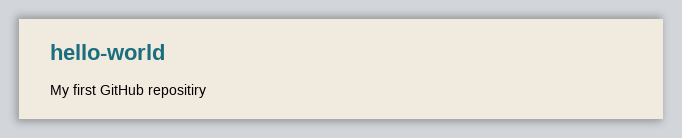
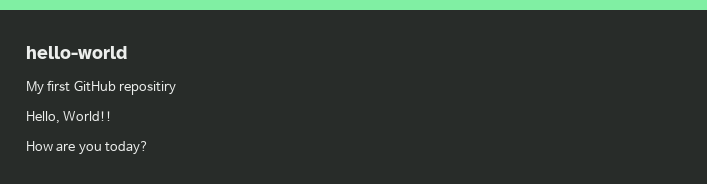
(206, 91) none -> [26,111,113,124] [26,141,150,155] // Hello, World!! // How are you today?

